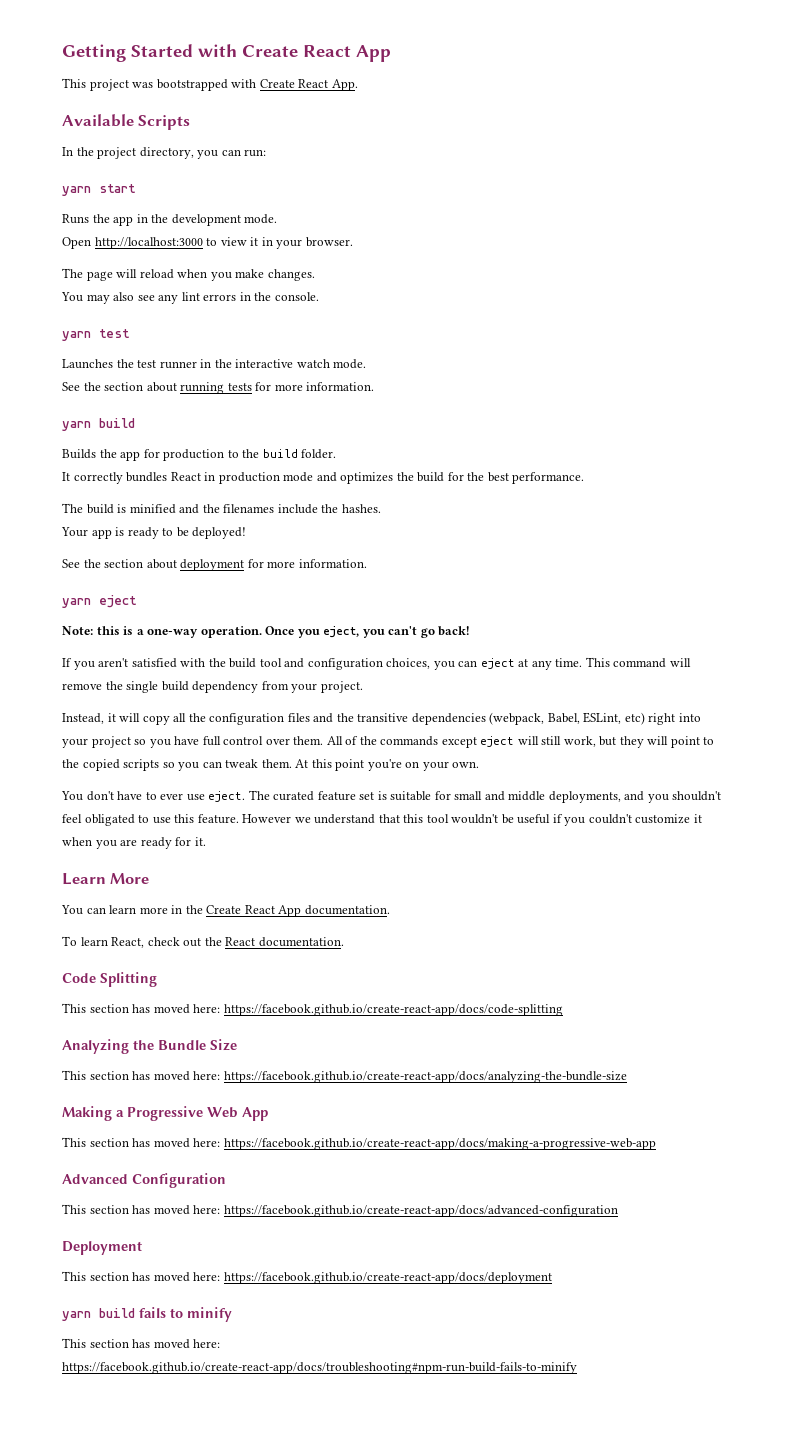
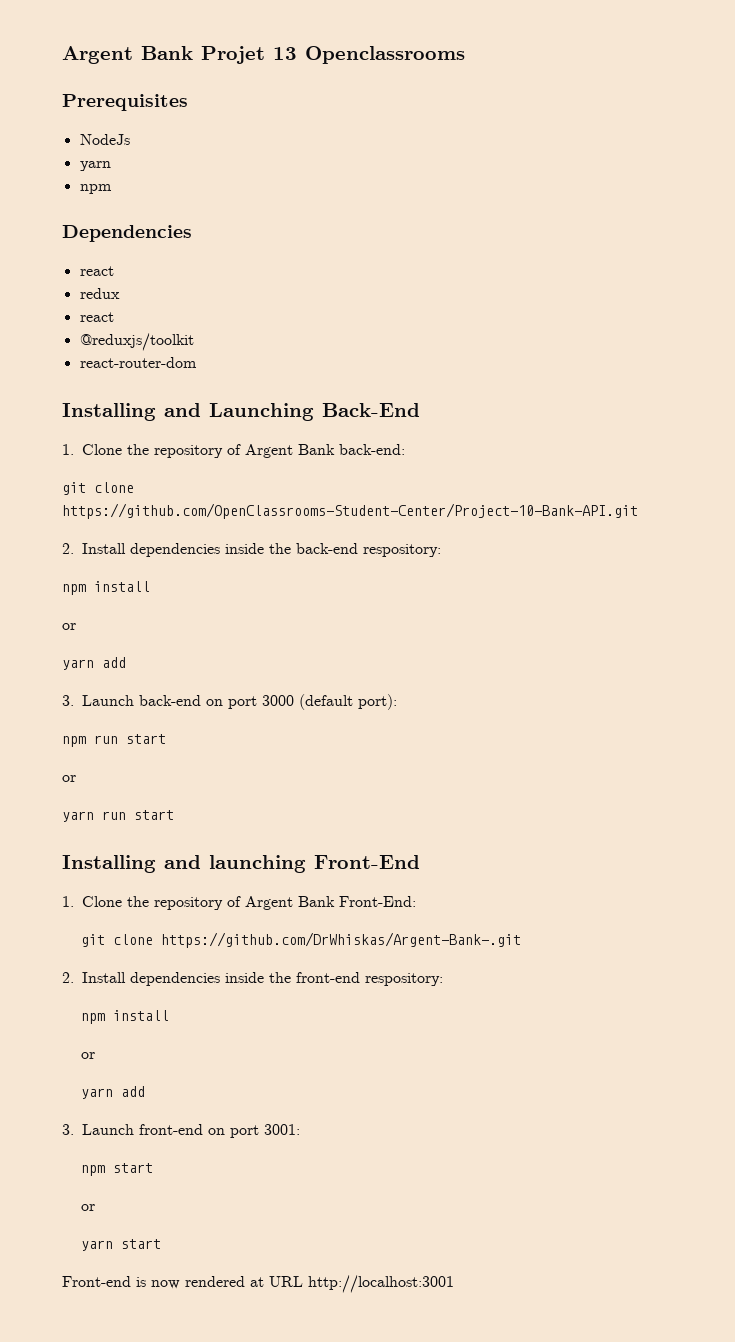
[62,44,391,62] [62,78,358,91] [62,114,191,130] [62,147,267,159] [62,184,136,196] [62,214,278,226] [62,237,353,249] [62,268,315,281] [61,292,319,304] [62,329,130,341] [62,359,367,369] [62,382,375,394] [62,418,135,431] [62,449,337,461] [62,472,585,484] [62,503,381,514] [61,527,247,539] [62,559,367,571] [62,595,137,608] [62,626,470,638] [62,657,691,670] [62,681,363,693] [62,712,701,725] [62,736,715,748] [62,759,480,771] [61,790,722,803] [62,814,702,826] [62,837,206,849] [62,873,150,885] [61,905,390,917] [62,936,344,948] [62,972,157,987] [62,1003,563,1016] [62,1039,237,1054] [62,1070,627,1083] [62,1106,268,1121] [62,1137,656,1150] [62,1173,226,1188] [62,1204,618,1217] [62,1241,142,1255] [62,1271,552,1284] [62,1307,232,1322] [62,1338,221,1349] [62,1362,577,1374] Getting Started with Create React App // This project was bootstrapped with Create React App. // Available Scripts // In the project directory, you can run: // yarn start // Runs the app in the development mode. // Open http://localhost:3000 to view it in your browser. // The page will reload when you make changes. // You may also see any lint errors in the console. // yarn test // Launches the test runner in the interactive watch mode. // See the section about running tests for more information. // yarn build // Builds the app for production to the build folder. // It correctly bundles React in production mode and optimizes the build for the best performance. // The build is minified and the filenames include the hashes. // Your app is ready to be deployed! // See the section about deployment for more information. // yarn eject // Note: this is a one-way operation. Once you eject, you can't go back! // If you aren't satisfied with the build tool and configuration choices, you can eject at any time. This command will remove the single build dependency from your project. // Instead, it will copy all the configuration files and the transitive dependencies (webpack, Babel, ESLint, etc) right into your project so you have full control over them. All of the commands except eject will still work, but they will point to the copied scripts so you can tweak them. At this point you're on your own. // You don't have to ever use eject. The curated feature set is suitable for small and middle deployments, and you shouldn't feel obligated to use this feature. However we understand that this tool wouldn't be useful if you couldn't customize it when you are ready for it. // Learn More // You can learn more in the Create React App documentation. // To learn React, check out the React documentation. // Code Splitting // This section has moved here: https://facebook.github.io/create-react-app/docs/code-splitting // Analyzing the Bundle Size // This section has moved here: https://facebook.github.io/create-react-app/docs/analyzing-the-bundle-size // Making a Progressive Web App // This section has moved here: https://facebook.github.io/create-react-app/docs/making-a-progressive-web-app // Advanced Configuration // This section has moved here: https://facebook.github.io/create-react-app/docs/advanced-configuration // Deployment // This section has moved here: https://facebook.github.io/create-react-app/docs/deployment // yarn build fails to minify // This section has moved here: https://facebook.github.io/create-react-app/docs/troubleshooting#npm-run-build-fails-to-minify -> [62,46,465,64] [62,94,188,111] [79,134,130,145] [79,161,111,171] [79,184,112,194] [62,225,192,242] [79,266,114,276] [79,288,120,299] [79,312,114,322] [79,333,194,351] [79,357,197,368] [62,403,420,421] [62,444,405,458] [62,482,134,495] [62,503,638,519] [62,543,441,557] [62,581,150,595] [62,623,76,630] [62,657,126,670] [62,694,397,710] [62,734,166,747] [62,775,76,782] [62,810,174,822] [62,855,420,873] [62,896,416,910] [80,932,521,948] [62,972,443,986] [80,1010,169,1024] [80,1052,95,1059] [80,1086,145,1099] [62,1124,300,1138] [80,1163,153,1176] [80,1204,95,1211] [80,1239,161,1251] [62,1275,454,1293] Argent Bank Projet 13 Openclassrooms // Prerequisites // NodeJs // yarn // npm // Dependencies // react // redux // react // @reduxjs/toolkit // react-router-dom // Installing and Launching Back-End // 1. Clone the repository of Argent Bank back-end: // git clone https://github.com/OpenClassrooms-Student-Center/Project-10-Bank-API.git // 2. Install dependencies inside the back-end respository: // npm install // or // yarn add // 3. Launch back-end on port 3000 (default port): // npm run start // or // yarn run start // Installing and launching Front-End // 1. Clone the repository of Argent Bank Front-End: // git clone https://github.com/DrWhiskas/Argent-Bank-.git // 2. Install dependencies inside the front-end respository: // npm install // or // yarn add // 3. Launch front-end on port 3001: // npm start // or // yarn start // Front-end is now rendered at URL http://localhost:3001

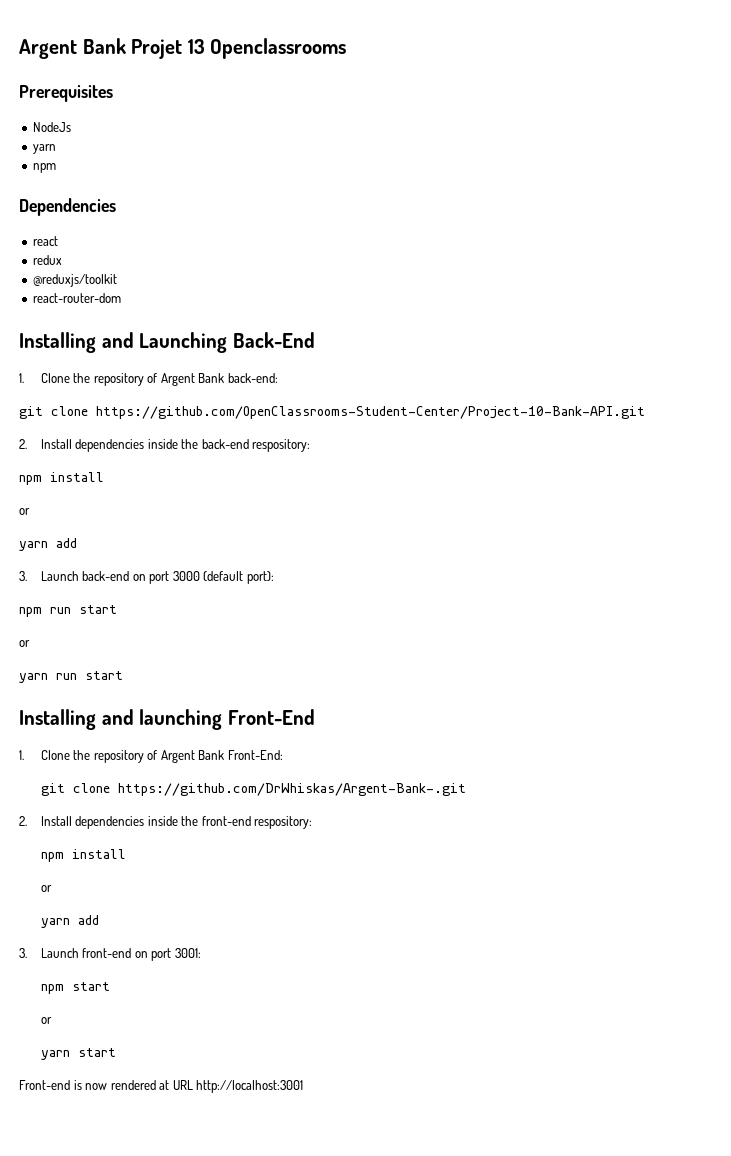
[79,312,114,322] // react -> (63, 260) none

